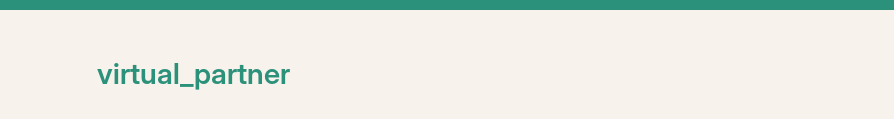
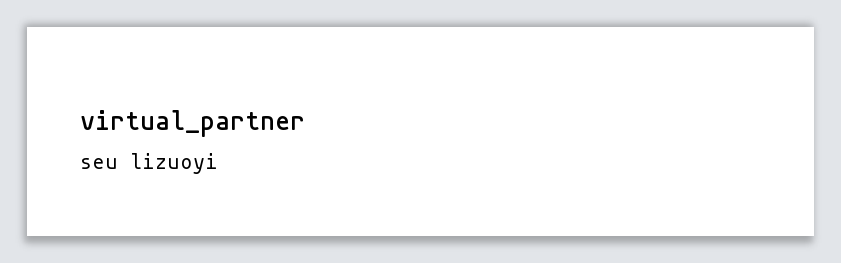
(290, 76) none -> [80,153,218,174] // seu lizuoyi

